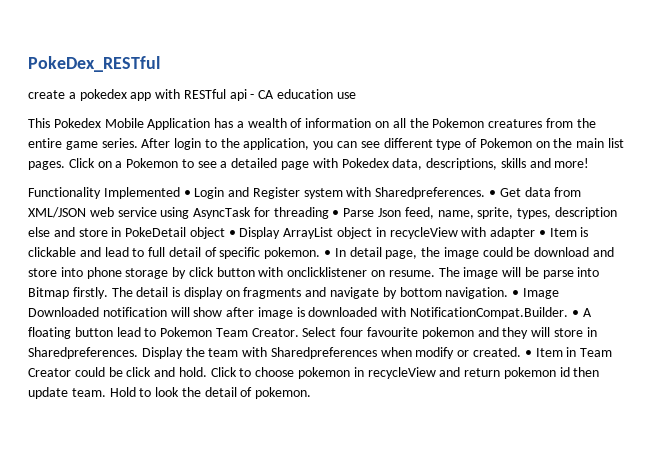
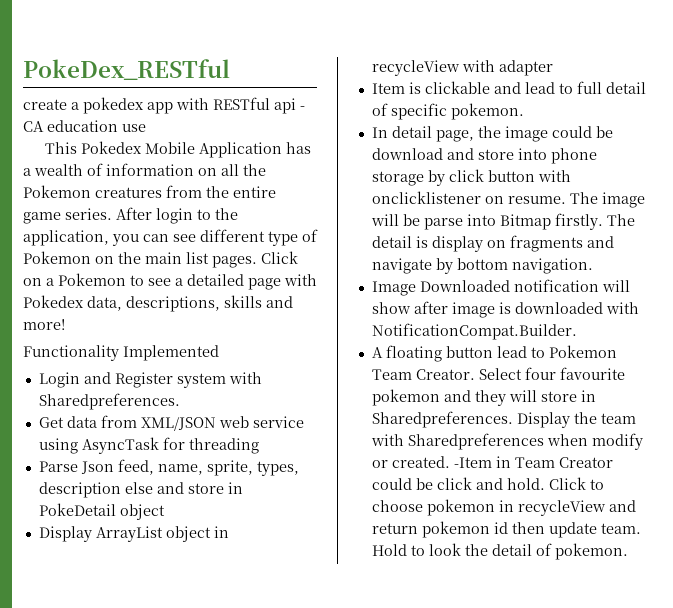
[183,190,191,197] • -> (219, 353) //
[489,190,497,197] • -> (180, 401) //
[332,210,340,217] • -> (259, 446) //
[228,230,236,237] • -> (165, 512) //
[538,230,546,237] • -> (553, 68) //
[324,250,332,257] • -> (524, 111) //
[512,290,520,297] • -> (593, 266) //
[571,310,579,317] • -> (577, 331) //
[524,348,563,357] • Item -> [453,457,492,468] -Item

